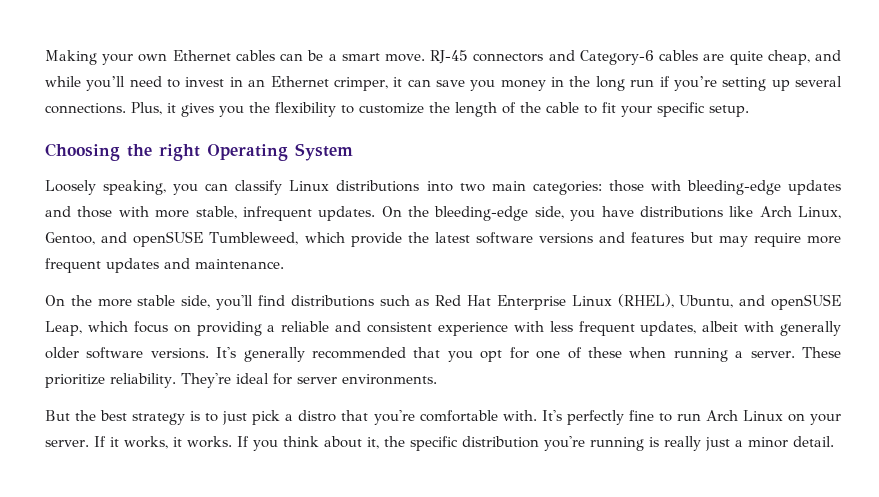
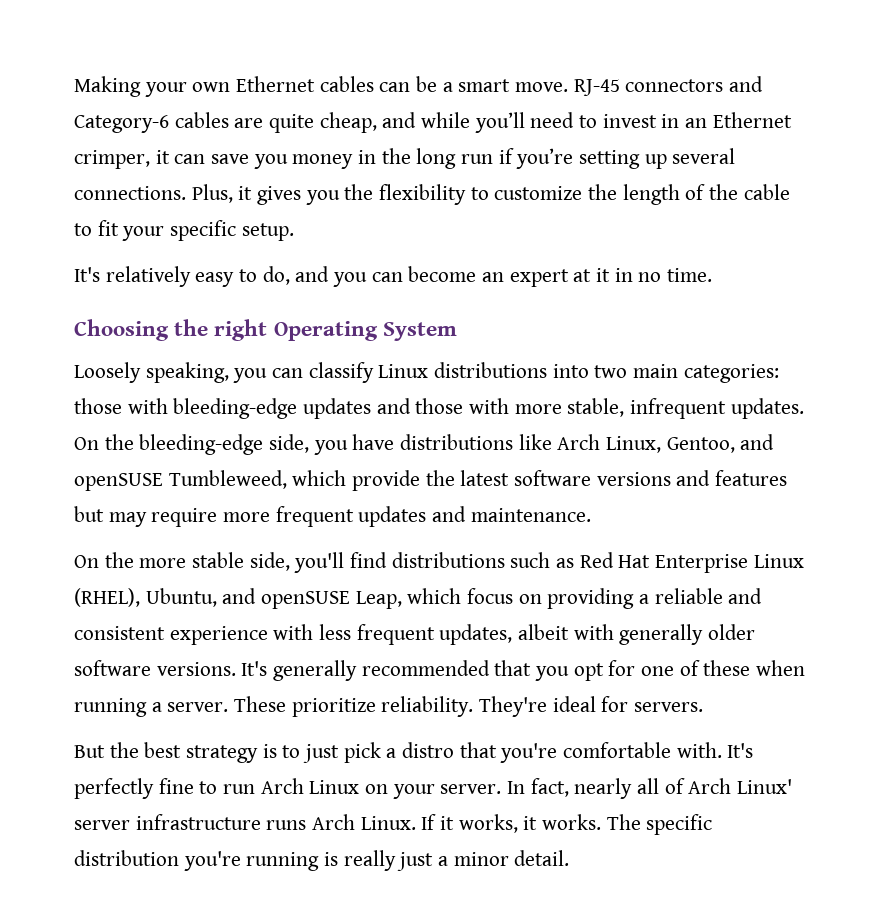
(749, 111) none -> [74,266,713,287] // It's relatively easy to do, and you can become an expert at it in no time.
[296,374,437,385] server environments. -> [634,702,704,712] servers.
(89, 443) none -> [507,778,793,799] [74,814,416,830] In fact, nearly all of Arch Linux' server infrastructure runs Arch Linux.
[236,436,405,451] If you think about it, the -> [606,814,641,830] The

